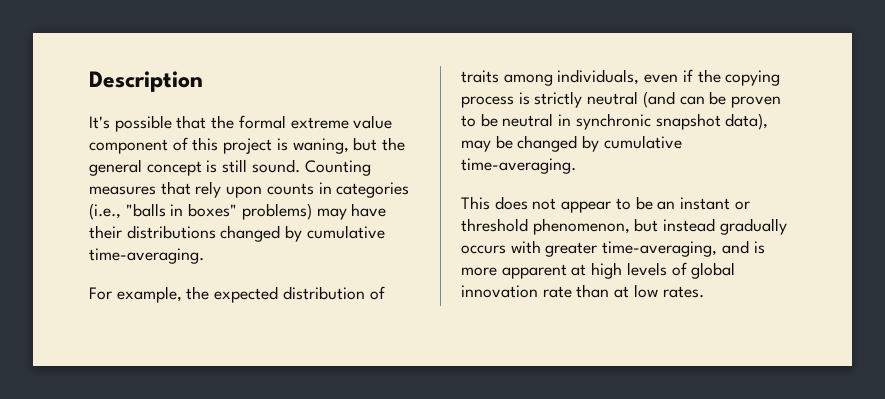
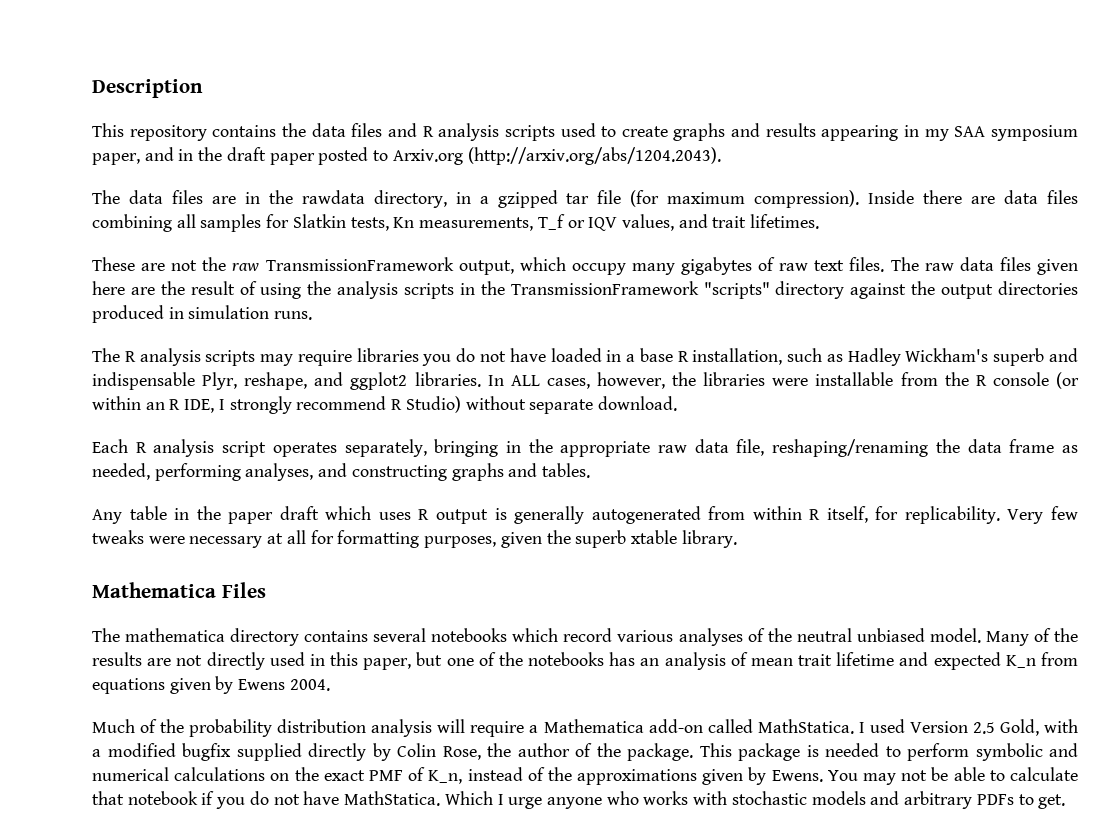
[89,115,393,132] [89,137,406,154] [89,159,371,176] [89,181,410,198] [89,203,387,220] [89,225,385,242] [89,248,204,264] [89,286,385,303] [461,69,781,86] [461,91,782,108] [461,113,769,130] [461,135,682,152] [461,158,576,174] [461,196,750,213] [461,218,787,235] [461,240,765,257] [461,262,736,279] [461,284,704,298] It's possible that the formal extreme value component of this project is waning, but the general concept is still sound. Counting measures that rely upon counts in categories (i.e., "balls in boxes" problems) may have their distributions changed by cumulative time-averaging. // For example, the expected distribution of traits among individuals, even if the copying process is strictly neutral (and can be proven to be neutral in synchronic snapshot data), may be changed by cumulative time-averaging. // This does not appear to be an instant or threshold phenomenon, but instead gradually occurs with greater time-averaging, and is more apparent at high levels of global innovation rate than at low rates. -> [92,123,1078,141] [92,147,721,165] [92,190,1079,208] [92,214,820,232] [92,257,1078,275] [92,281,1078,299] [92,305,313,323] [92,348,1078,366] [92,372,1079,390] [92,396,677,414] [92,439,1079,457] [92,463,591,481] [92,506,1078,524] [92,530,737,548] [92,582,266,598] [92,628,1079,646] [92,652,1078,670] [92,676,330,694] [92,719,1078,737] [92,743,1078,761] [92,767,1078,785] [92,791,1066,809] This repository contains the data files and R analysis scripts used to create graphs and results appearing in my SAA symposium paper, and in the draft paper posted to Arxiv.org (http://arxiv.org/abs/1204.2043). // The data files are in the rawdata directory, in a gzipped tar file (for maximum compression). Inside there are data files combining all samples for Slatkin tests, Kn measurements, T_f or IQV values, and trait lifetimes. // These are not the raw TransmissionFramework output, which occupy many gigabytes of raw text files. The raw data files given here are the result of using the analysis scripts in the TransmissionFramework "scripts" directory against the output directories produced in simulation runs. // The R analysis scripts may require libraries you do not have loaded in a base R installation, such as Hadley Wickham's superb and indispensable Plyr, reshape, and ggplot2 libraries. In ALL cases, however, the libraries were installable from the R console (or within an R IDE, I strongly recommend R Studio) without separate download. // Each R analysis script operates separately, bringing in the appropriate raw data file, reshaping/renaming the data frame as needed, performing analyses, and constructing graphs and tables. // Any table in the paper draft which uses R output is generally autogenerated from within R itself, for replicability. Very few tweaks were necessary at all for formatting purposes, given the superb xtable library. // Mathematica Files // The mathematica directory contains several notebooks which record various analyses of the neutral unbiased model. Many of the results are not directly used in this paper, but one of the notebooks has an analysis of mean trait lifetime and expected K_n from equations given by Ewens 2004. // Much of the probability distribution analysis will require a Mathematica add-on called MathStatica. I used Version 2.5 Gold, with a modified bugfix supplied directly by Colin Rose, the author of the package. This package is needed to perform symbolic and numerical calculations on the exact PMF of K_n, instead of the approximations given by Ewens. You may not be able to calculate that notebook if you do not have MathStatica. Which I urge anyone who works with stochastic models and arbitrary PDFs to get.

